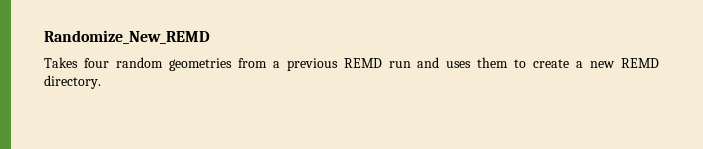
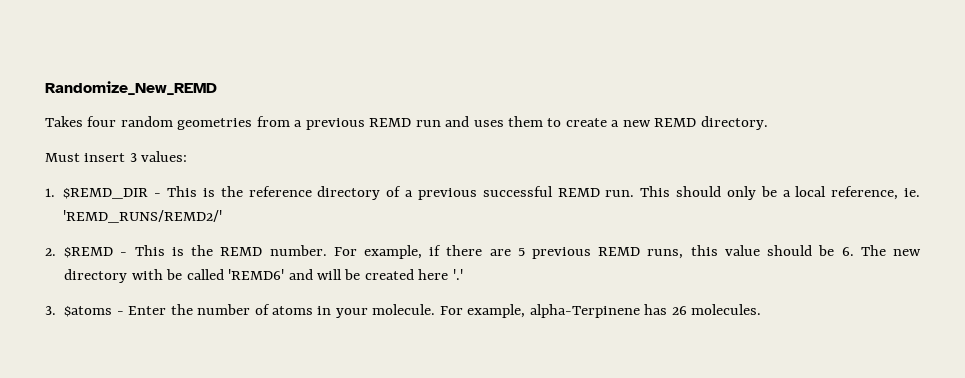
(101, 82) none -> [45,151,188,162] [45,186,921,200] [63,210,223,223] [45,245,922,259] [64,269,463,283] [45,304,762,318] // Must insert 3 values: // 1. $REMD_DIR - This is the reference directory of a previous successful REMD run. This should only be a local reference, ie. 'REMD_RUNS/REMD2/' // 2. $REMD - This is the REMD number. For example, if there are 5 previous REMD runs, this value should be 6. The new directory with be called 'REMD6' and will be created here '.' // 3. $atoms - Enter the number of atoms in your molecule. For example, alpha-Terpinene has 26 molecules.

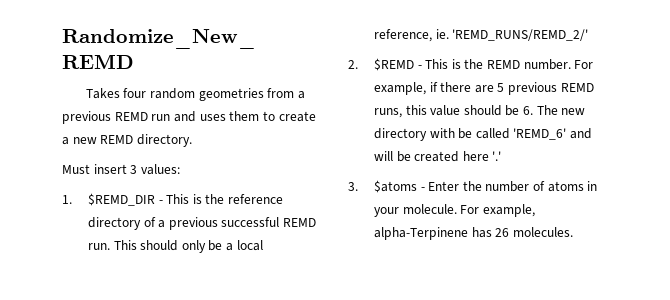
[63,210,223,223] 'REMD_RUNS/REMD2/' -> [452,29,589,41] 'REMD_RUNS/REMD_2/'
[228,269,285,280] 'REMD6' -> [513,128,567,140] 'REMD_6'

